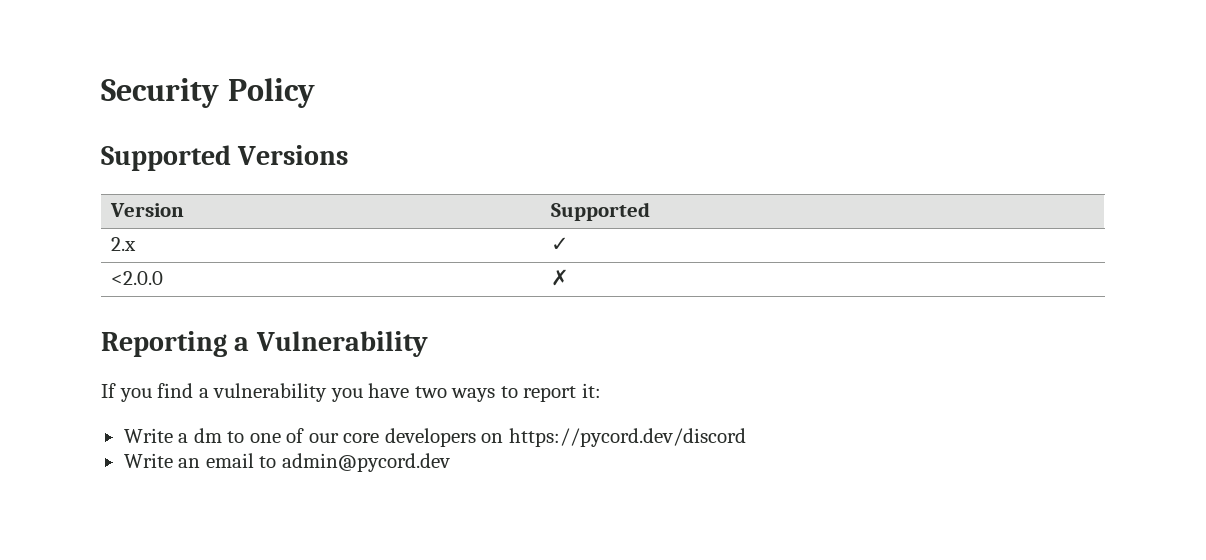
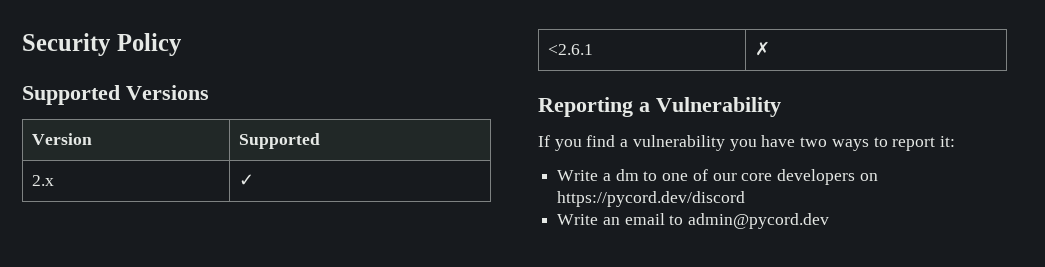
[111,271,164,285] <2.0.0 -> [547,44,593,55] <2.6.1

